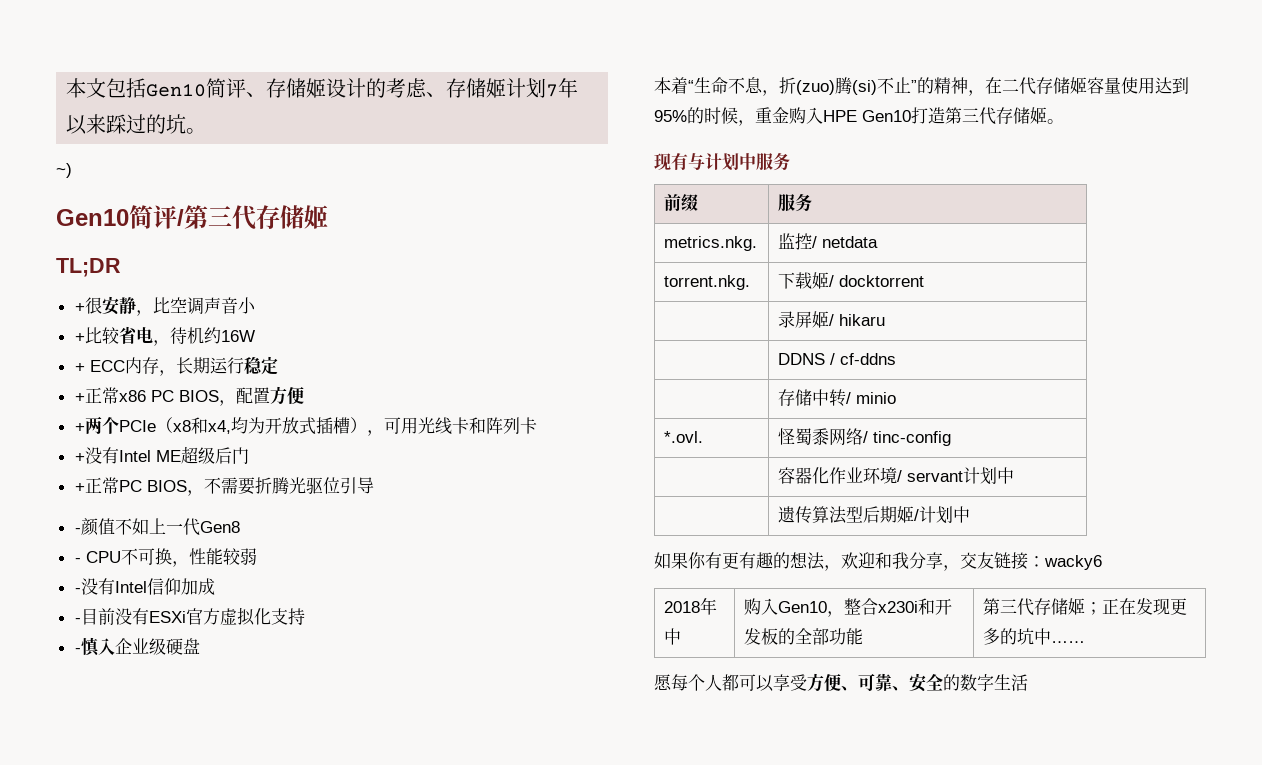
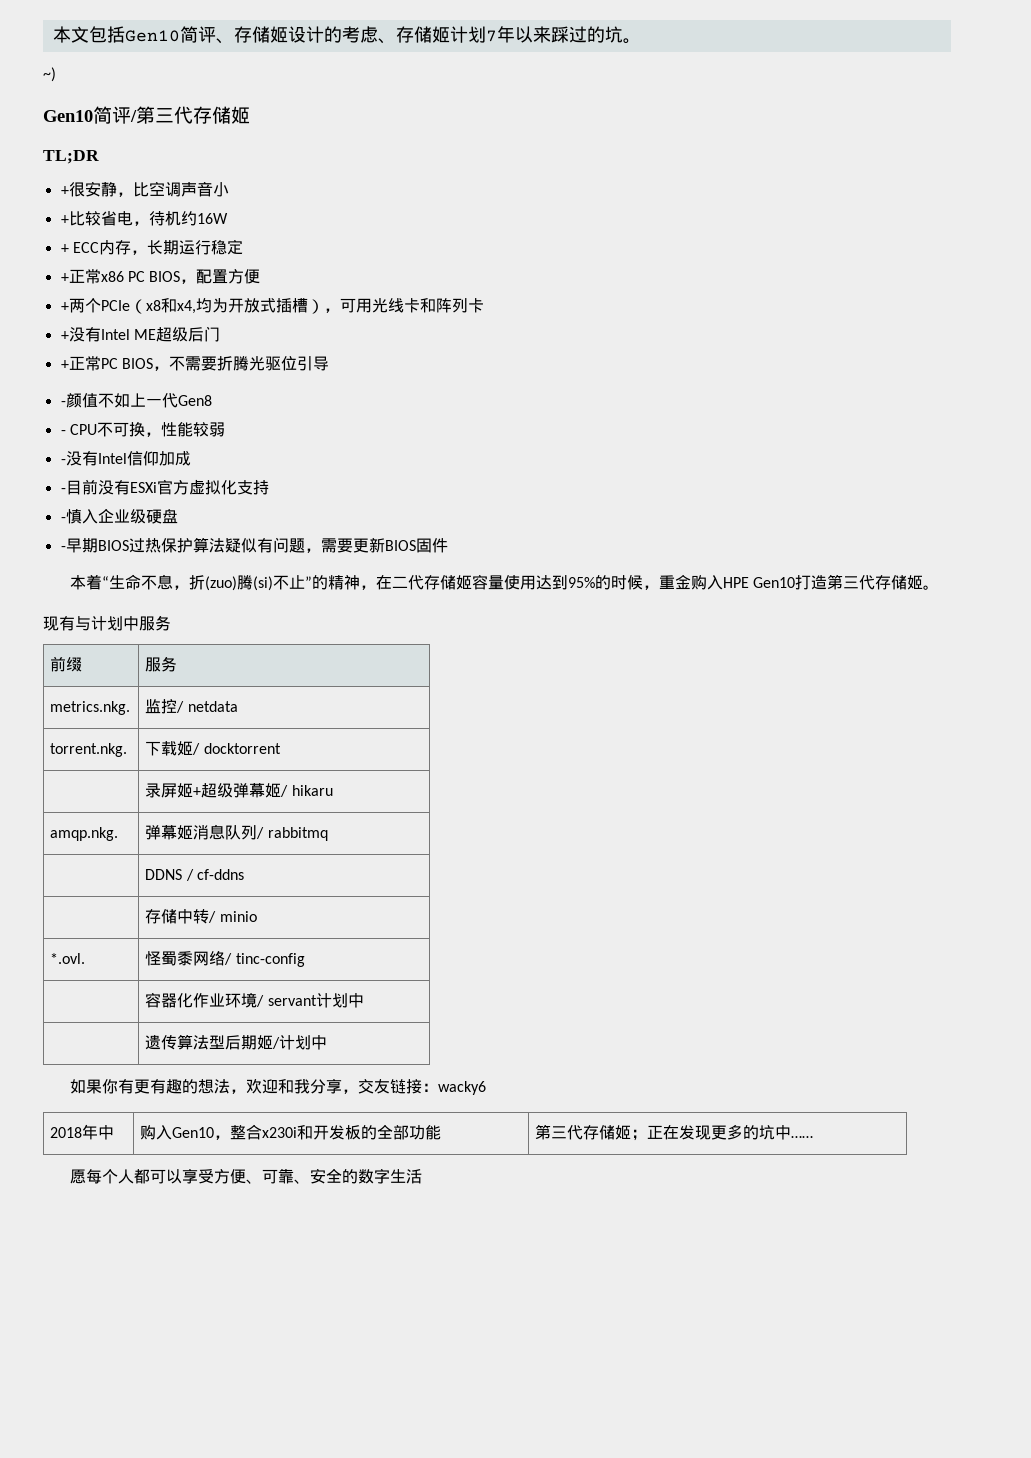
(200, 646) none -> [60,537,448,553] // -早期BIOS过热保护算法疑似有问题，需要更新BIOS固件
(830, 319) none -> [193,783,282,798] +超级弹幕姬
(886, 320) none -> [50,827,119,841] [145,824,328,841] // amqp.nkg. | 弹幕姬消息队列/ rabbitmq

